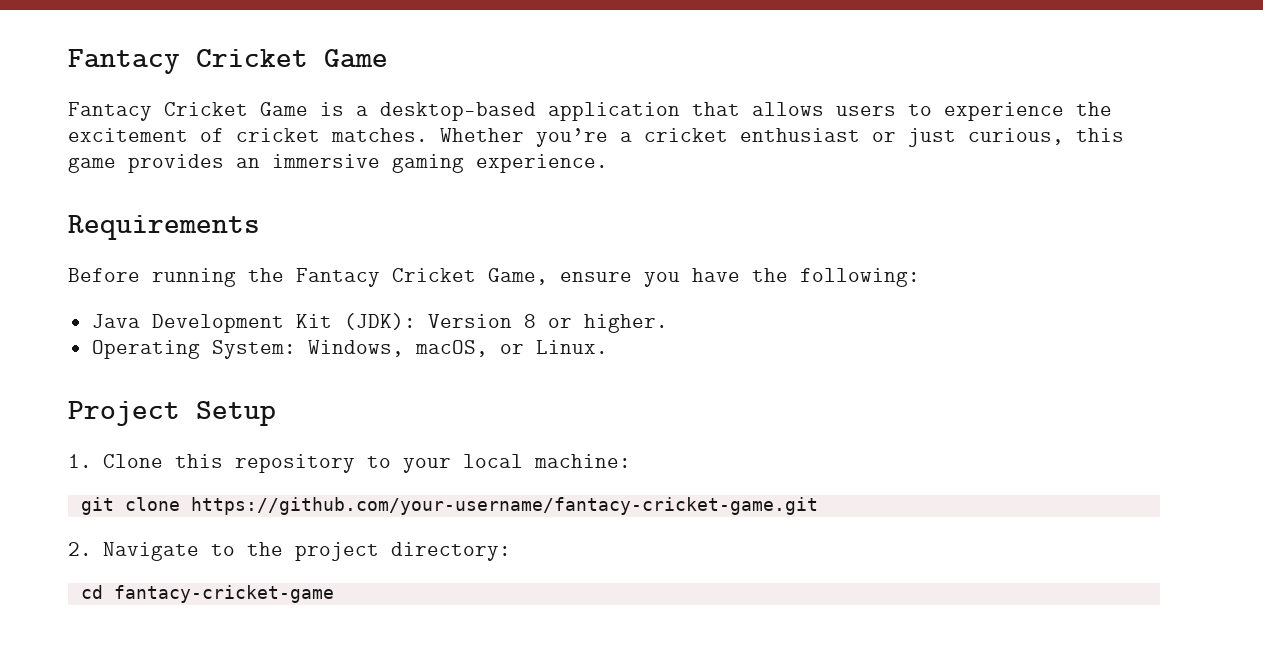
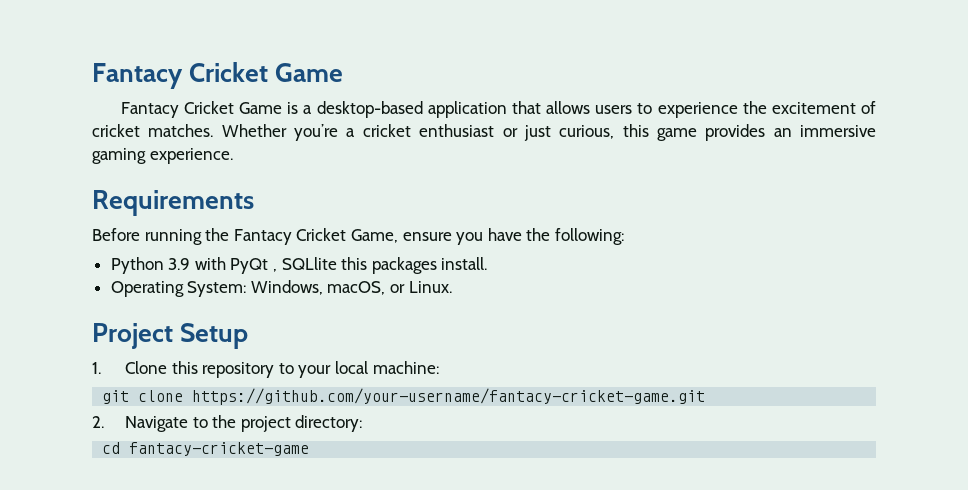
[91,313,668,333] Java Development Kit (JDK): Version 8 or higher. -> [110,257,488,274] Python 3.9 with PyQt , SQLlite this packages install.

